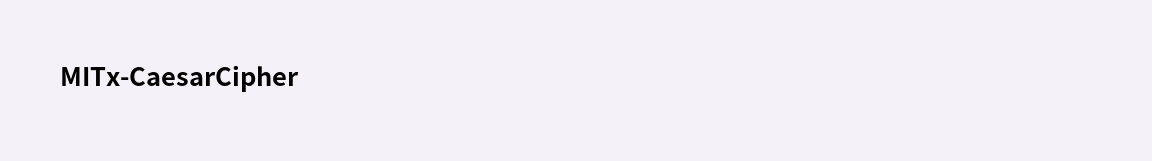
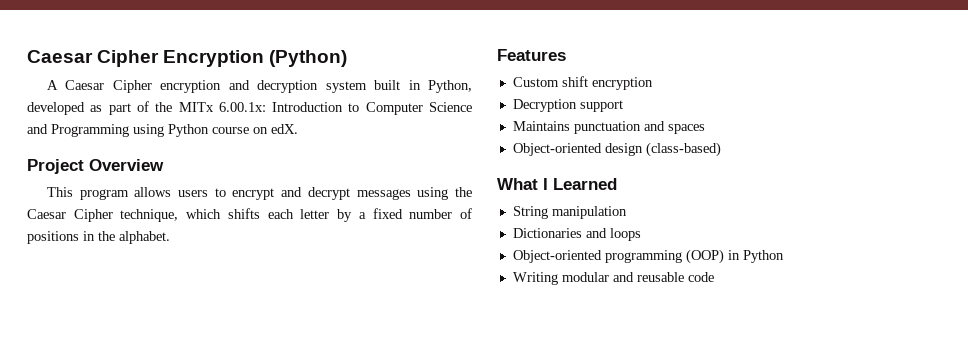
[60,65,299,92] MITx-CaesarCipher -> [27,50,348,67] [46,80,472,93] [27,101,473,115] [27,124,298,137] [27,159,164,174] [46,187,472,200] [27,208,473,222] [27,231,170,244] [497,49,566,61] [512,76,653,90] [512,99,623,112] [512,121,705,134] [512,142,721,157] [497,178,617,190] [512,206,627,219] [512,228,641,241] [512,249,784,264] [512,272,714,285] Caesar Cipher Encryption (Python) // A Caesar Cipher encryption and decryption system built in Python, developed as part of the MITx 6.00.1x: Introduction to Computer Science and Programming using Python course on edX. // Project Overview // This program allows users to encrypt and decrypt messages using the Caesar Cipher technique, which shifts each letter by a fixed number of positions in the alphabet. // Features // Custom shift encryption // Decryption support // Maintains punctuation and spaces // Object-oriented design (class-based) // What I Learned // String manipulation // Dictionaries and loops // Object-oriented programming (OOP) in Python // Writing modular and reusable code

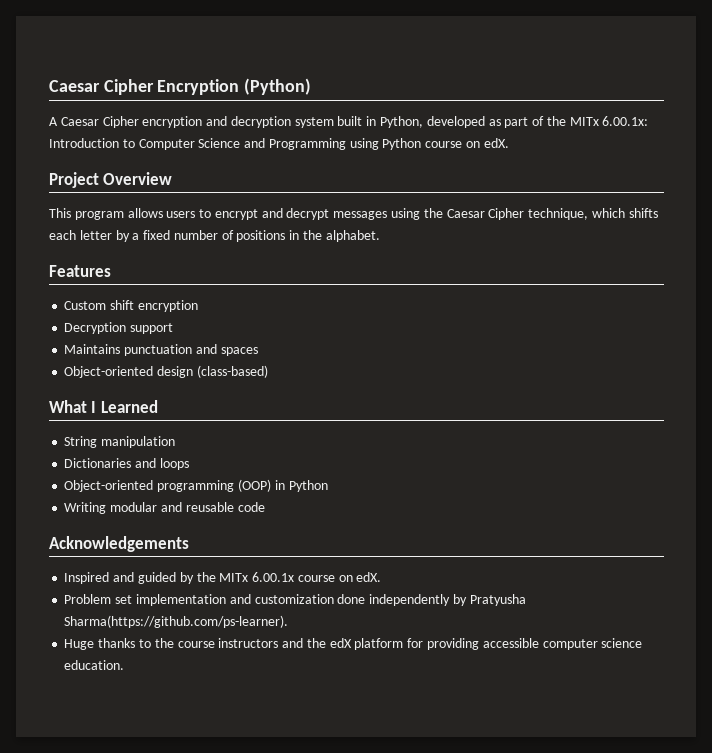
(714, 277) none -> [49,536,189,552] [64,572,382,584] [64,594,526,606] [64,615,289,628] [64,638,643,650] [64,660,125,670] // Acknowledgements // Inspired and guided by the MITx 6.00.1x course on edX. // Problem set implementation and customization done independently by Pratyusha Sharma(https://github.com/ps-learner). // Huge thanks to the course instructors and the edX platform for providing accessible computer science education.

